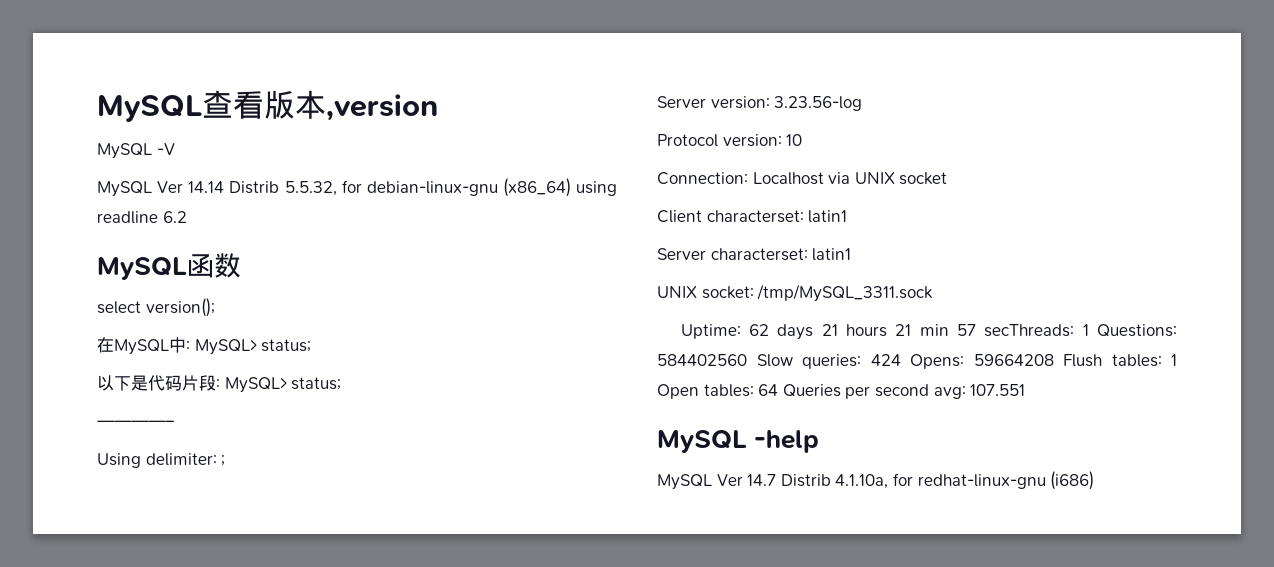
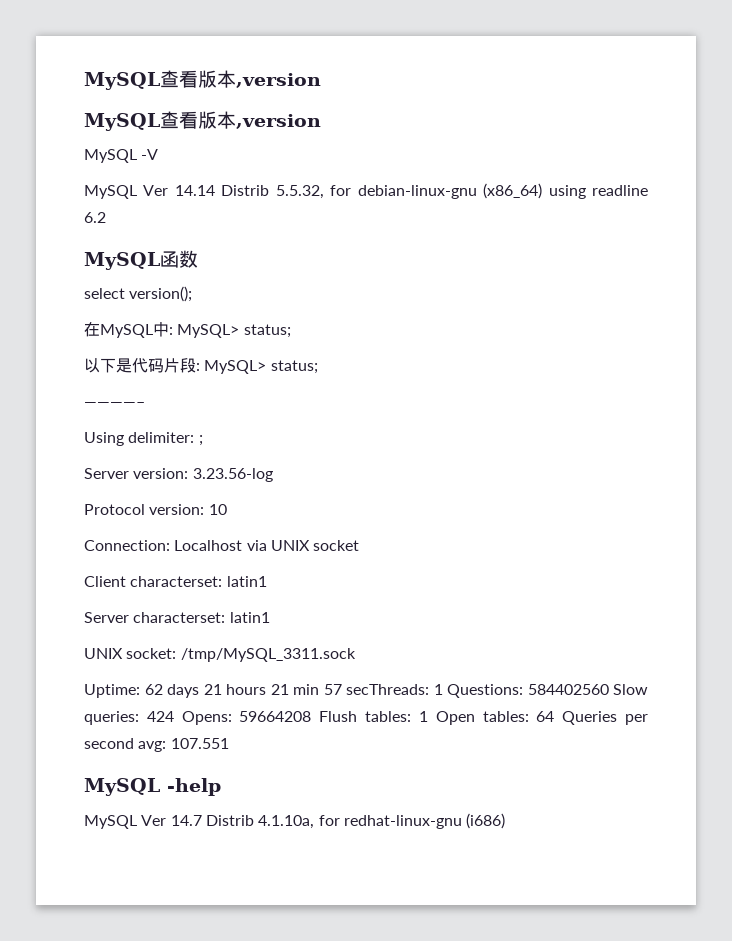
[97,90,438,122] MySQL查看版本,version -> [84,70,321,90] [84,111,321,131] MySQL查看版本,version // MySQL查看版本,version

